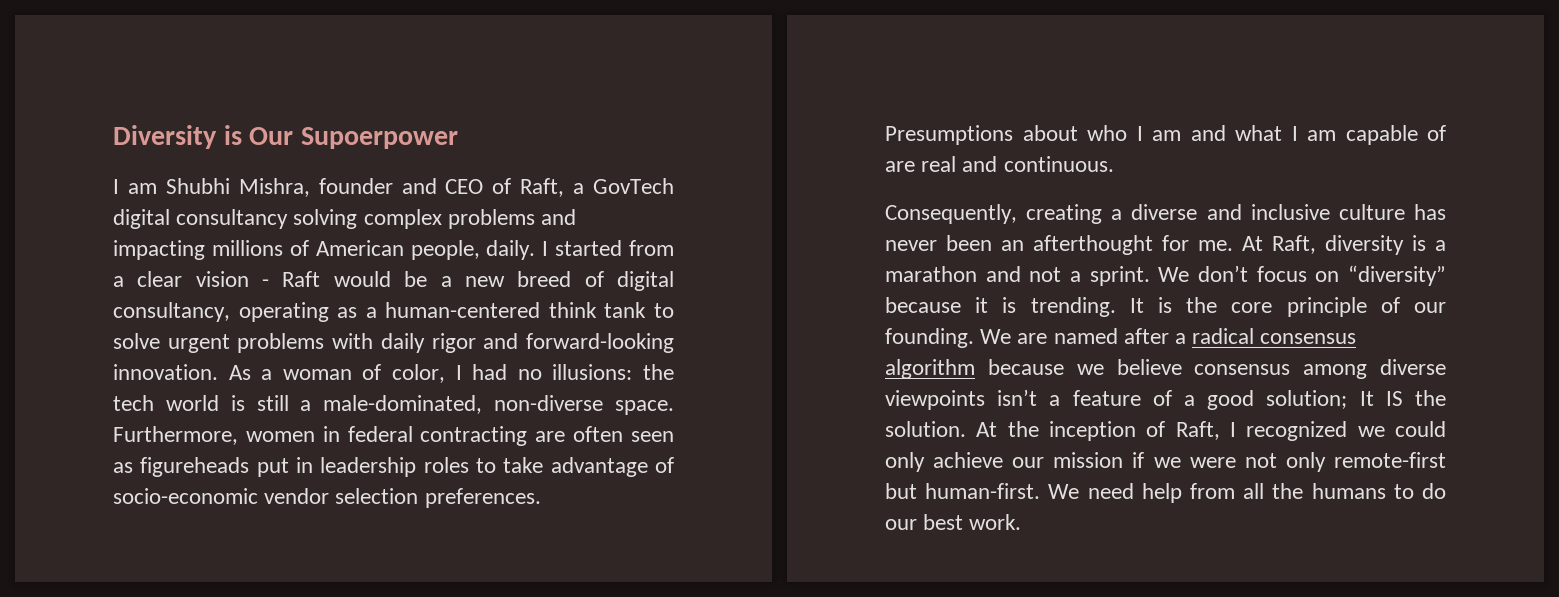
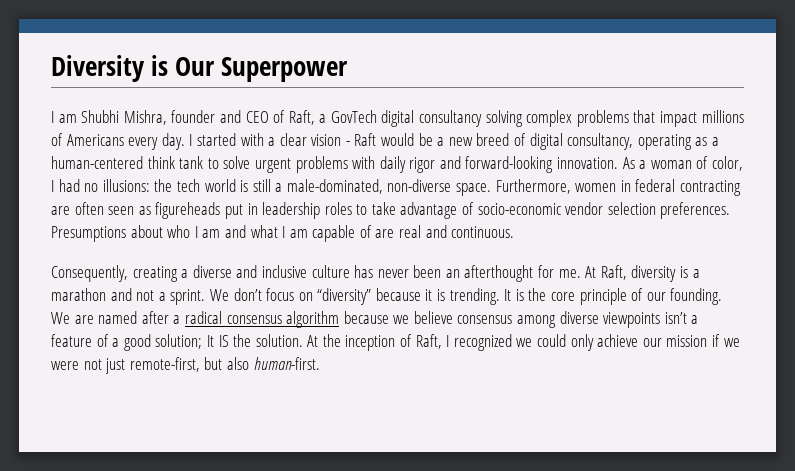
[300,127,458,149] Supoerpower -> [221,57,349,82] Superpower
[541,209,577,225] [113,240,536,260] and impacting millions of American people, daily. -> [633,110,744,127] [51,133,185,150] that impact millions of Americans every day.
[629,240,674,256] from -> [240,133,264,146] with
[1285,452,1446,472] [885,483,1446,503] [885,514,1022,530] only remote-first but human-first. We need help from all the humans to do our best work. -> [105,357,320,374] just remote-first, but also human-first.

